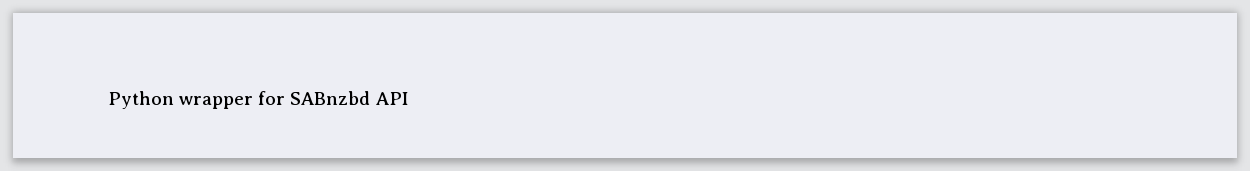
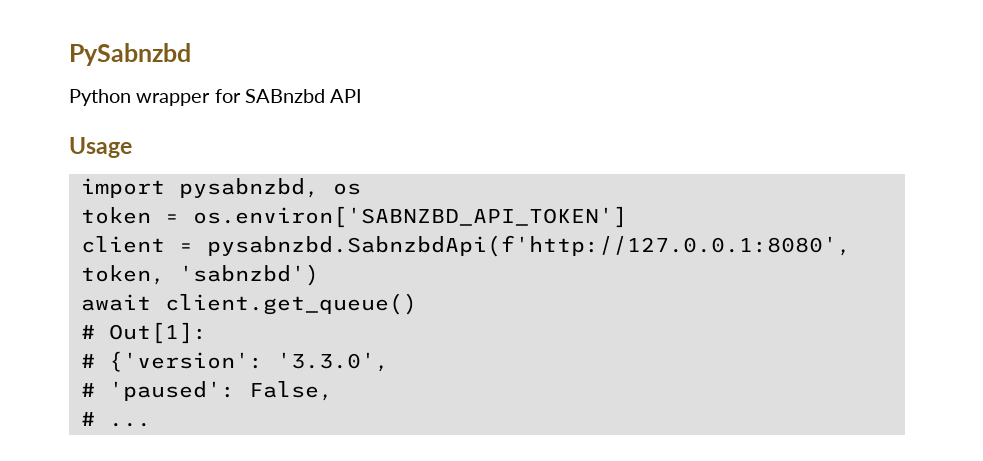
(108, 100) none -> [69,43,191,66] PySabnzbd //
(409, 98) none -> [69,137,132,158] [80,178,361,198] [80,206,627,228] [80,235,851,257] [80,264,319,286] [80,293,417,315] [80,322,207,344] [80,351,389,372] [80,381,333,401] [80,412,151,427] // Usage // import pysabnzbd, os // token = os.environ['SABNZBD_API_TOKEN'] // client = pysabnzbd.SabnzbdApi(f'http://127.0.0.1:8080', token, 'sabnzbd') // await client.get_queue() // # Out[1]: // # {'version': '3.3.0', // # 'paused': False, // # ...

